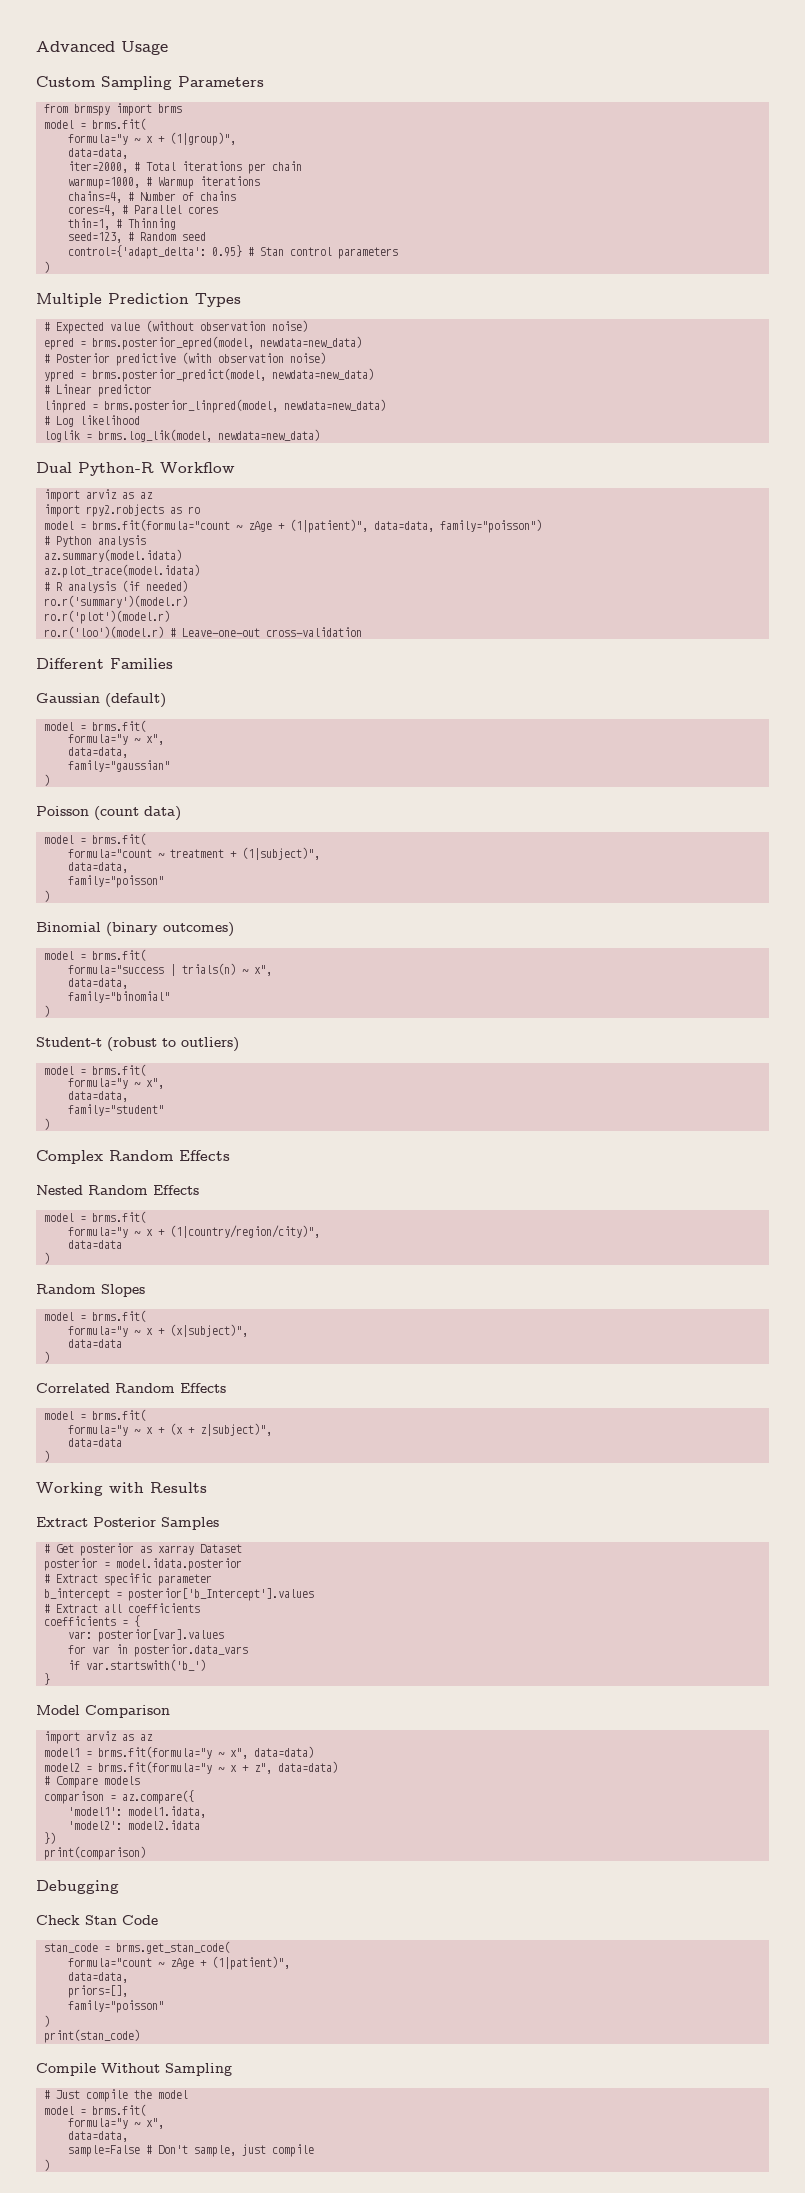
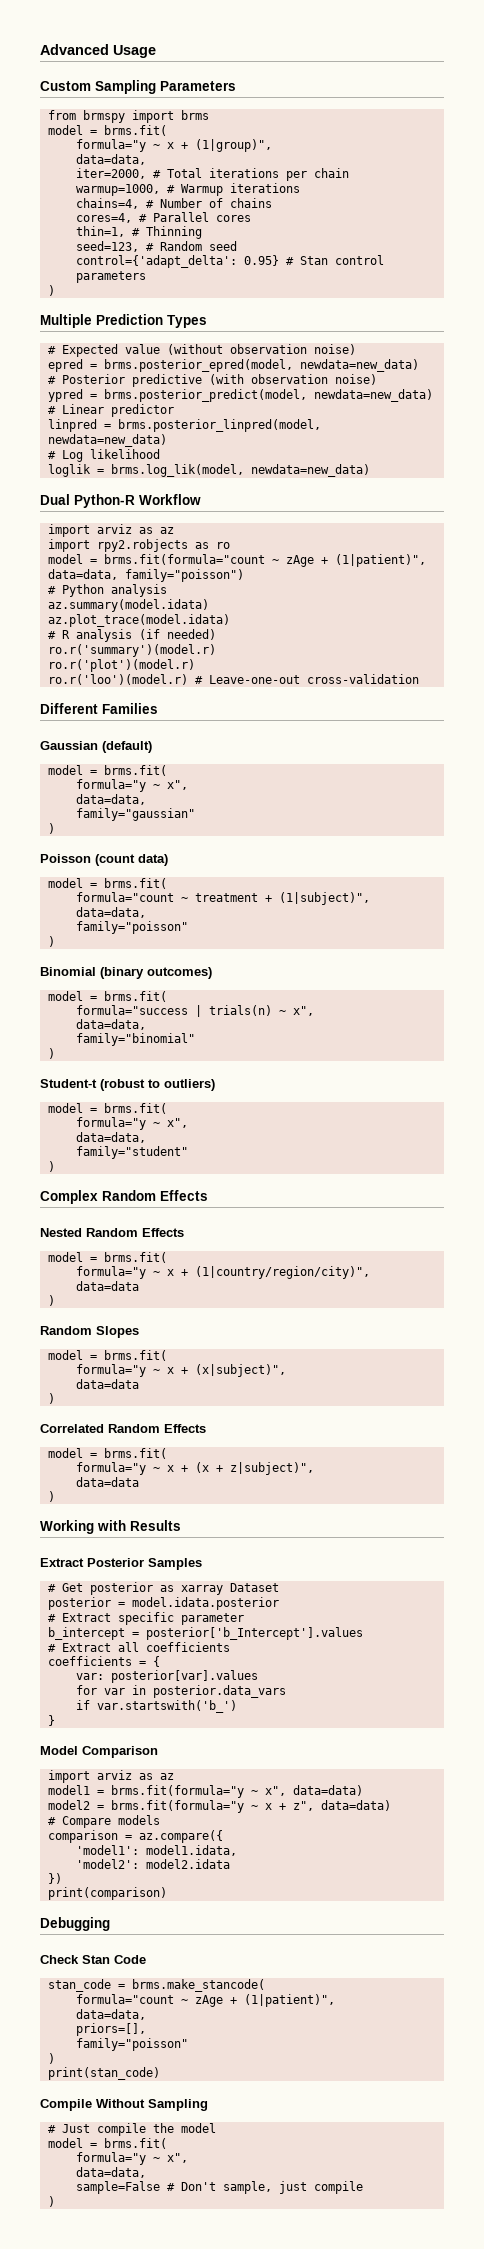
[115,1941,230,1954] brms.get_stan_code( -> [131,1979,265,1992] brms.make_stancode(

